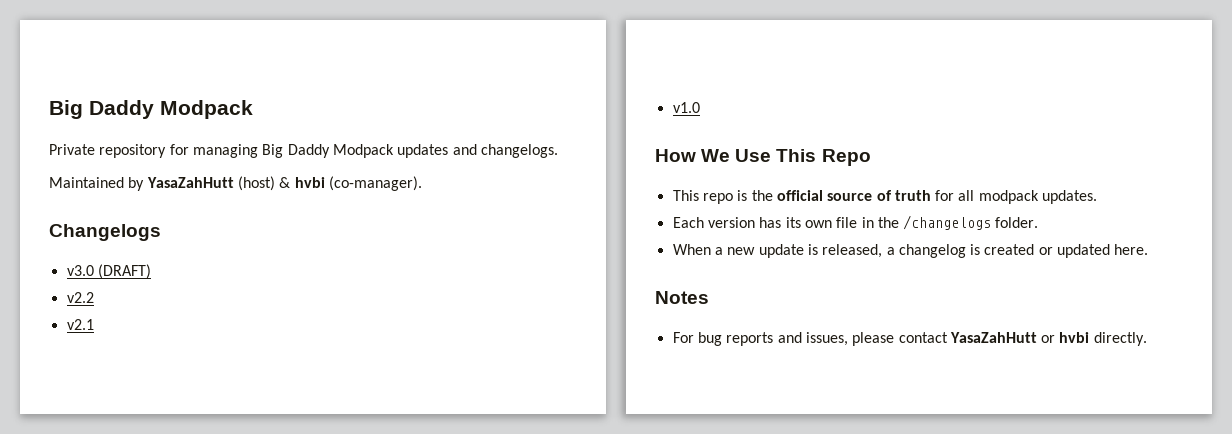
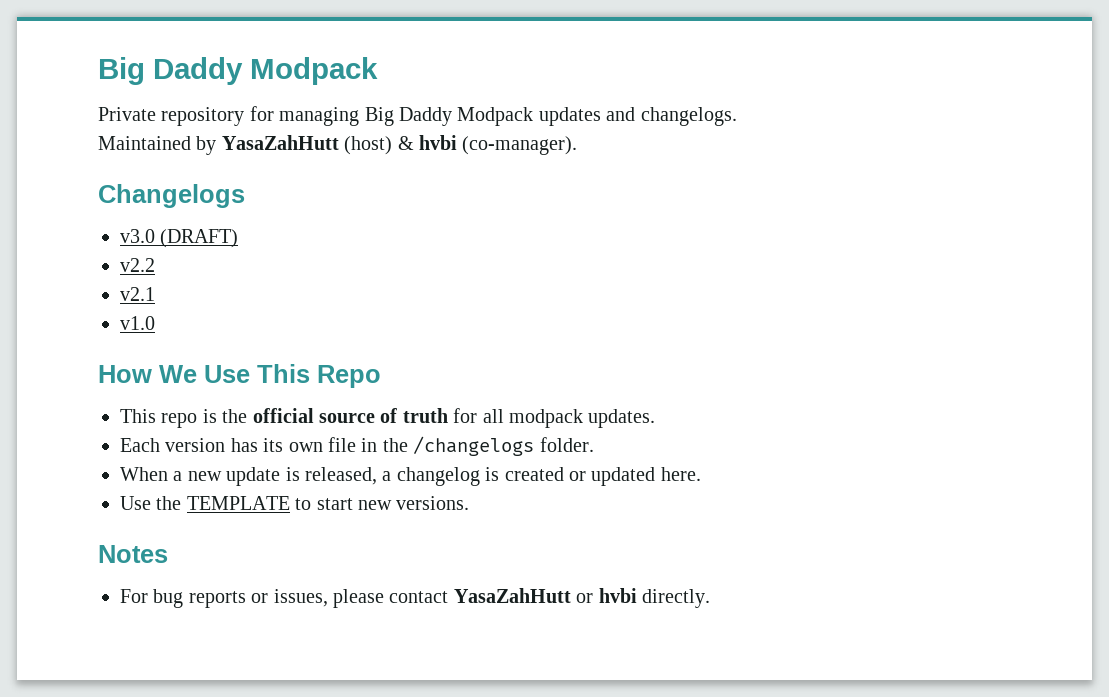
(1149, 249) none -> [120,496,470,510] // Use the TEMPLATE to start new versions.
[777,332,802,343] and -> [251,593,269,603] or

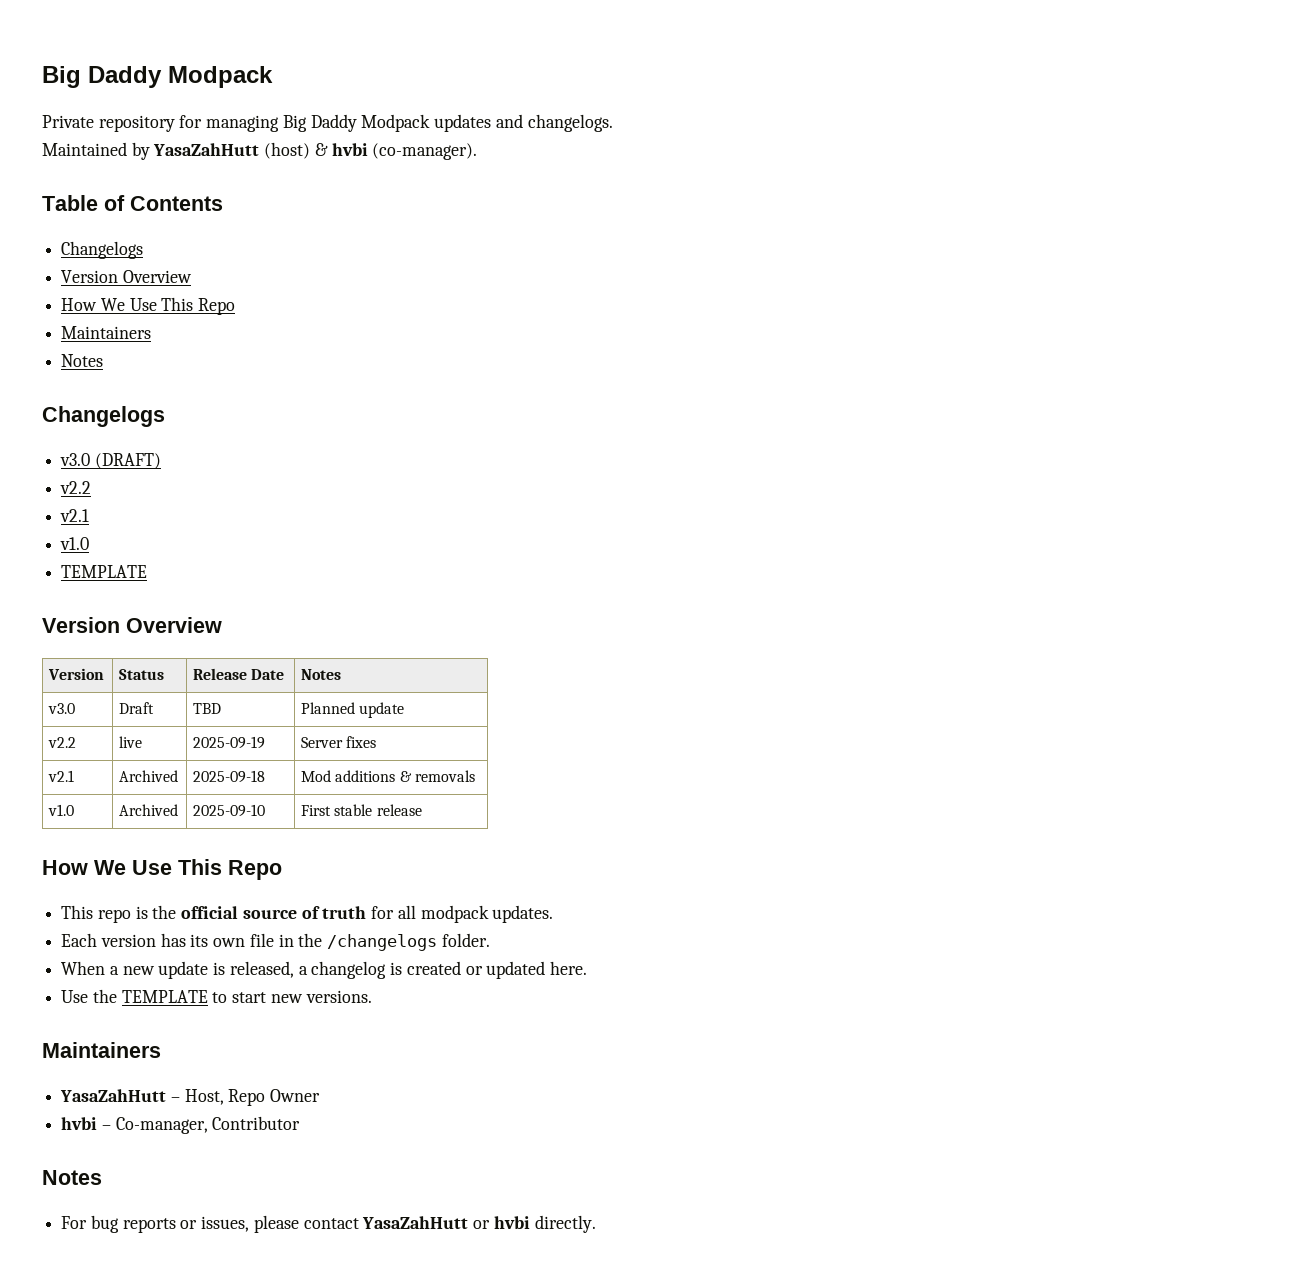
(578, 145) none -> [42,195,223,211] [61,241,144,259] [61,270,192,283] [61,297,236,315] [61,326,152,339] [61,354,104,367] // Table of Contents // Changelogs // Version Overview // How We Use This Repo // Maintainers // Notes
(155, 323) none -> [61,565,148,578] [42,617,222,633] [48,668,105,680] [119,669,165,680] [193,668,285,680] [301,669,342,680] [48,703,76,714] [119,702,155,714] [193,703,222,714] [301,702,405,718] [48,737,77,748] [119,736,143,748] [193,736,266,749] [301,736,377,748] [48,770,75,782] [119,770,179,782] [193,770,266,783] [301,770,476,782] [48,804,75,816] [119,804,179,816] [193,804,266,817] [301,804,422,816] // TEMPLATE // Version Overview // Version | Status | Release Date | Notes // v3.0 | Draft | TBD | Planned update // v2.2 | live | 2025-09-19 | Server fixes // v2.1 | Archived | 2025-09-18 | Mod additions & removals // v1.0 | Archived | 2025-09-10 | First stable release
(470, 503) none -> [42,1042,161,1058] [60,1089,321,1106] [61,1116,301,1134] // Maintainers // YasaZahHutt – Host, Repo Owner // hvbi – Co-manager, Contributor

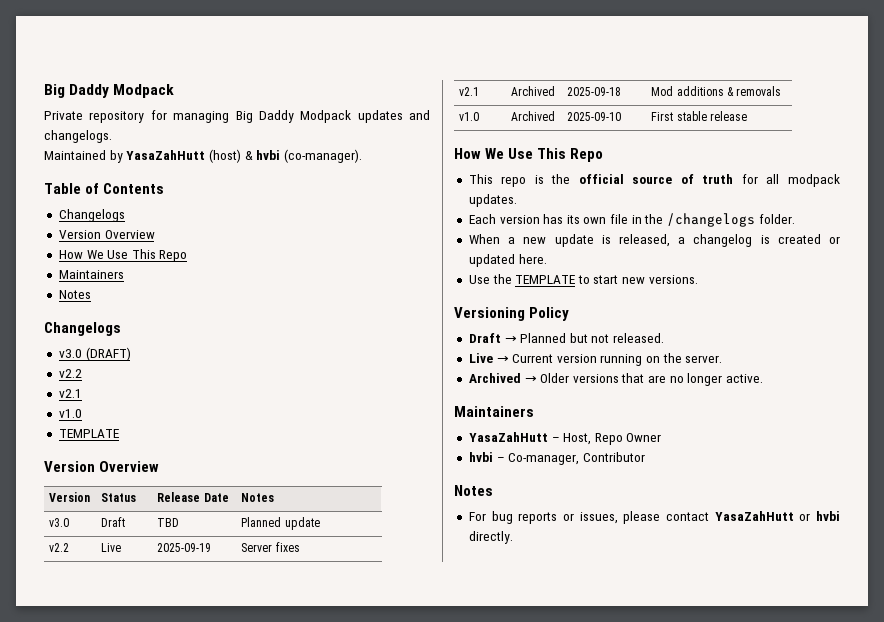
[119,736,143,748] live -> [101,543,122,552] Live
(372, 996) none -> [454,307,570,321] [468,333,665,343] [468,353,723,366] [468,373,764,386] // Versioning Policy // Draft → Planned but not released. // Live → Current version running on the server. // Archived → Older versions that are no longer active.

